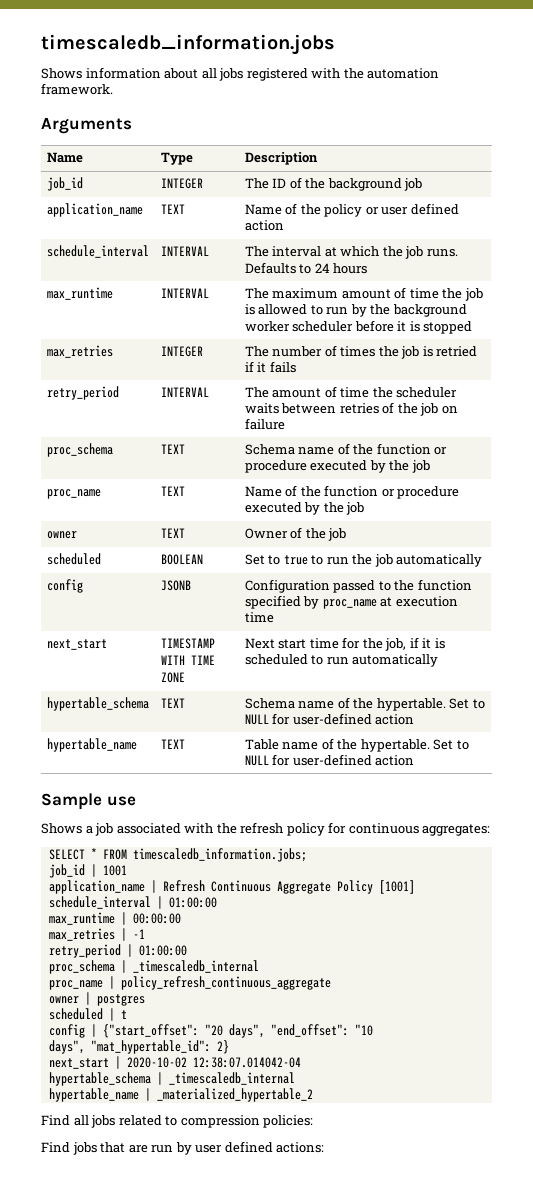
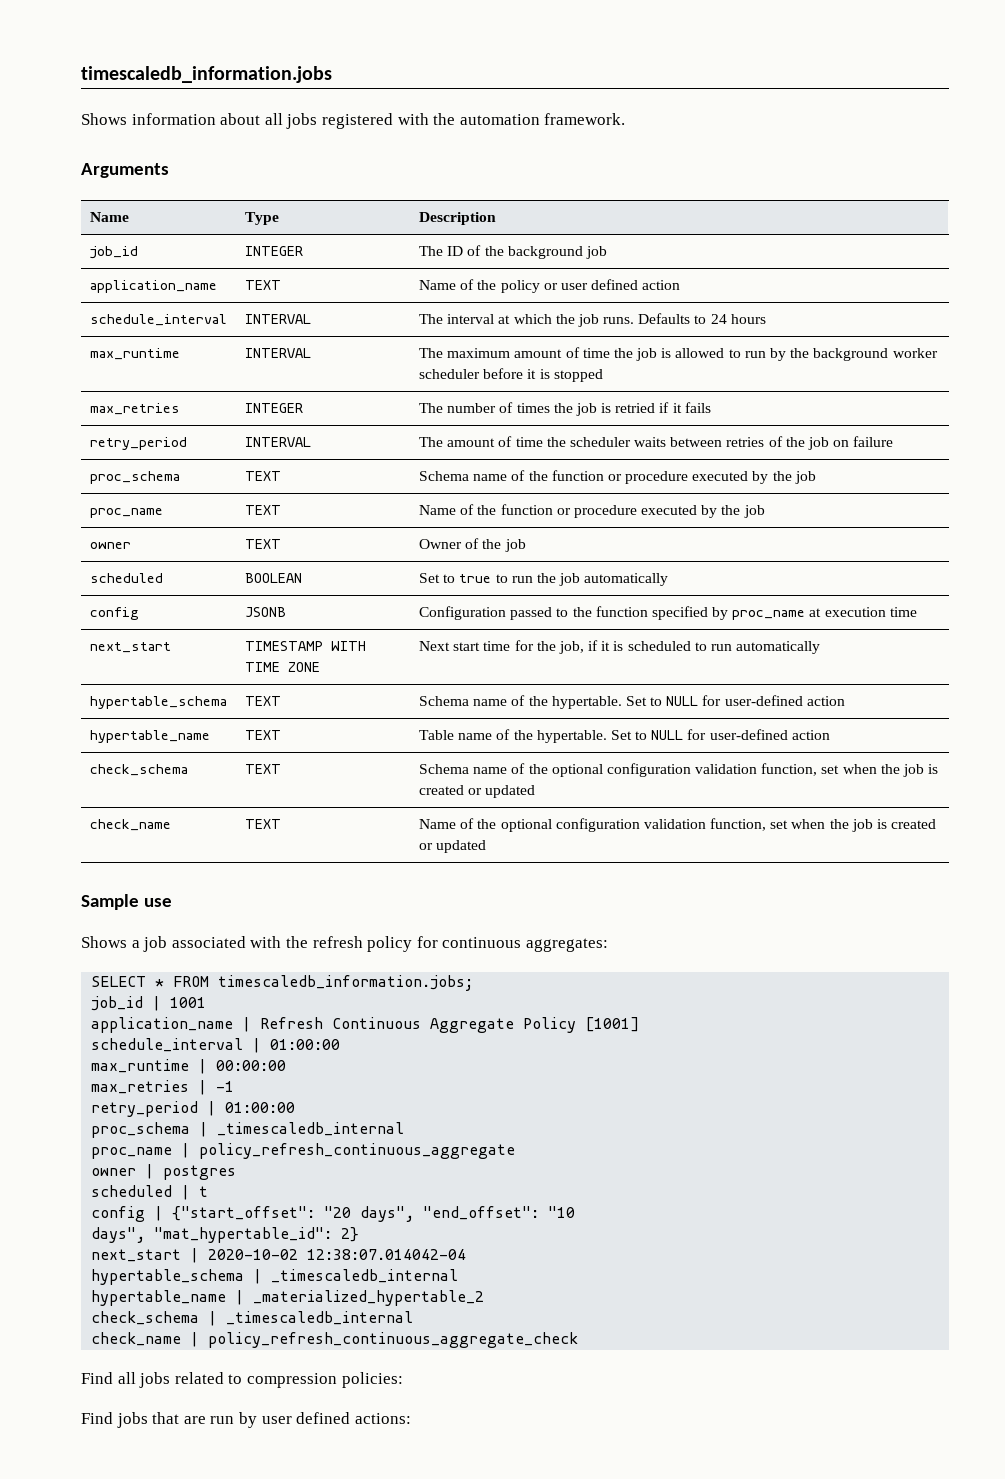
(415, 760) none -> [89,764,188,776] [244,764,281,774] [418,763,939,777] [418,785,536,798] [89,819,171,831] [244,819,281,829] [418,818,937,832] [418,840,487,853] // check_schema | TEXT | Schema name of the optional configuration validation function, set when the job is created or updated // check_name | TEXT | Name of the optional configuration validation function, set when the job is created or updated
(313, 1095) none -> [91,1311,414,1326] [91,1332,579,1348] // check_schema | _timescaledb_internal // check_name | policy_refresh_continuous_aggregate_check

